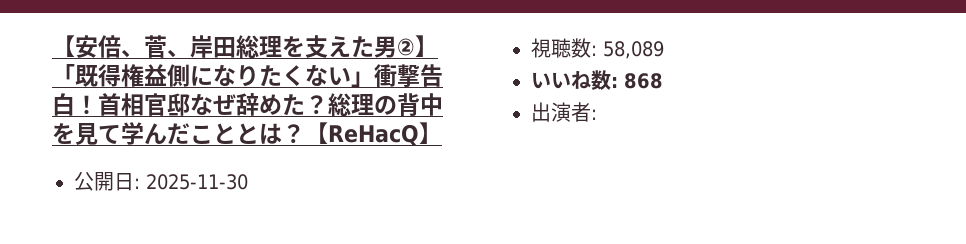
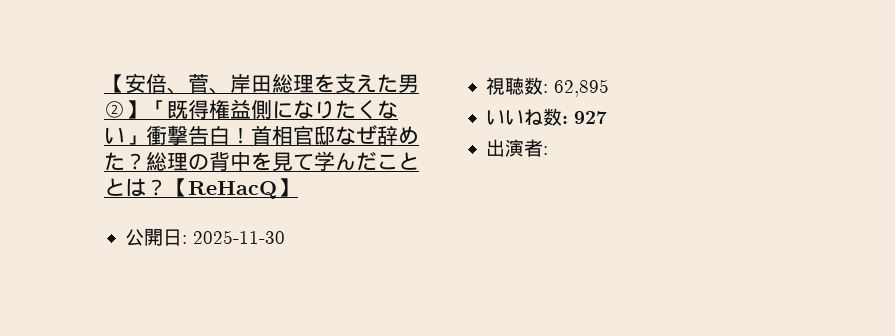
[603,41,664,59] 58,089 -> [553,79,609,97] 62,895
[624,73,663,89] 868 -> [573,111,607,124] 927

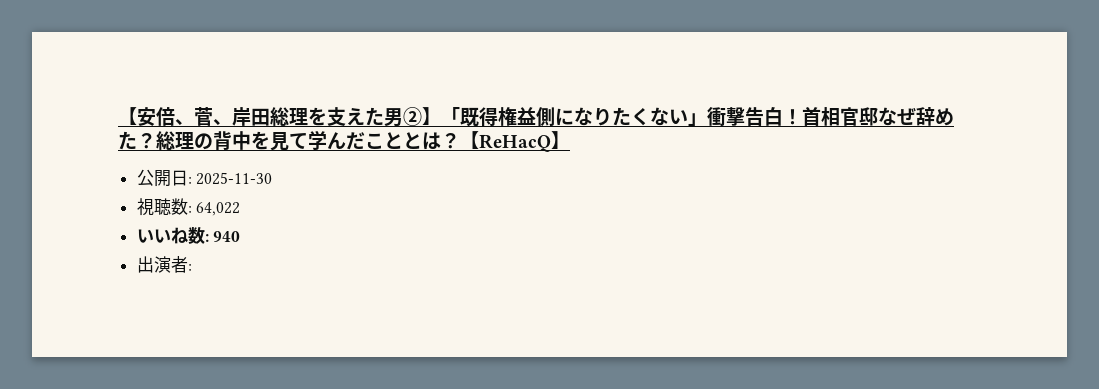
[553,79,609,97] 62,895 -> [196,202,241,216] 64,022
[573,111,607,124] 927 -> [213,231,241,242] 940

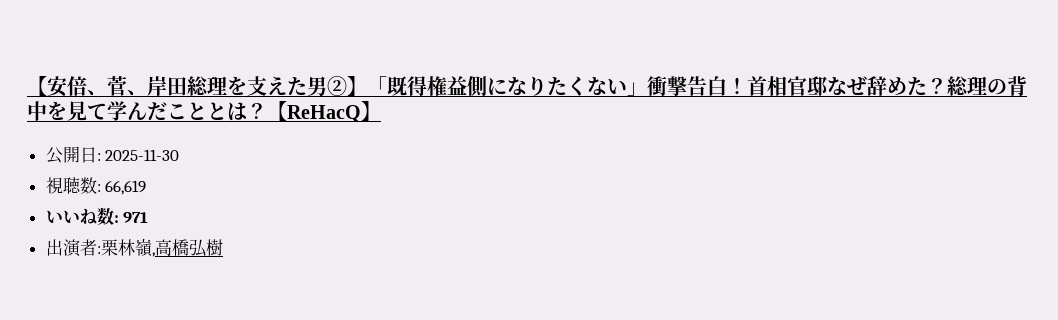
[196,202,241,216] 64,022 -> [105,180,147,195] 66,619
[213,231,241,242] 940 -> [123,212,149,223] 971
(192, 267) none -> [100,238,223,257] 栗林嶺,高橋弘樹

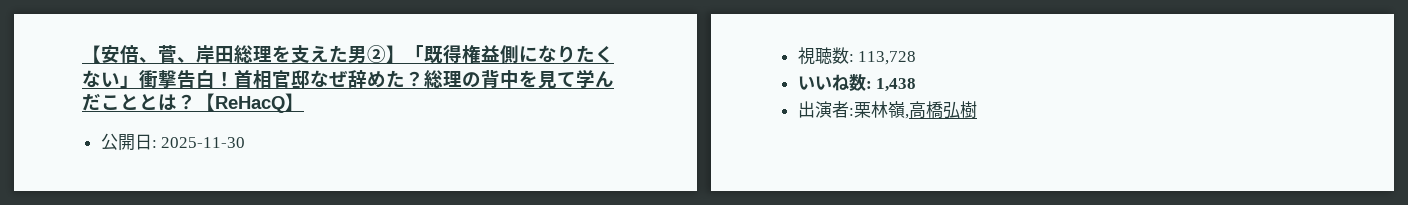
[105,180,147,195] 66,619 -> [858,51,917,65] 113,728
[123,212,149,223] 971 -> [876,78,917,92] 1,438

